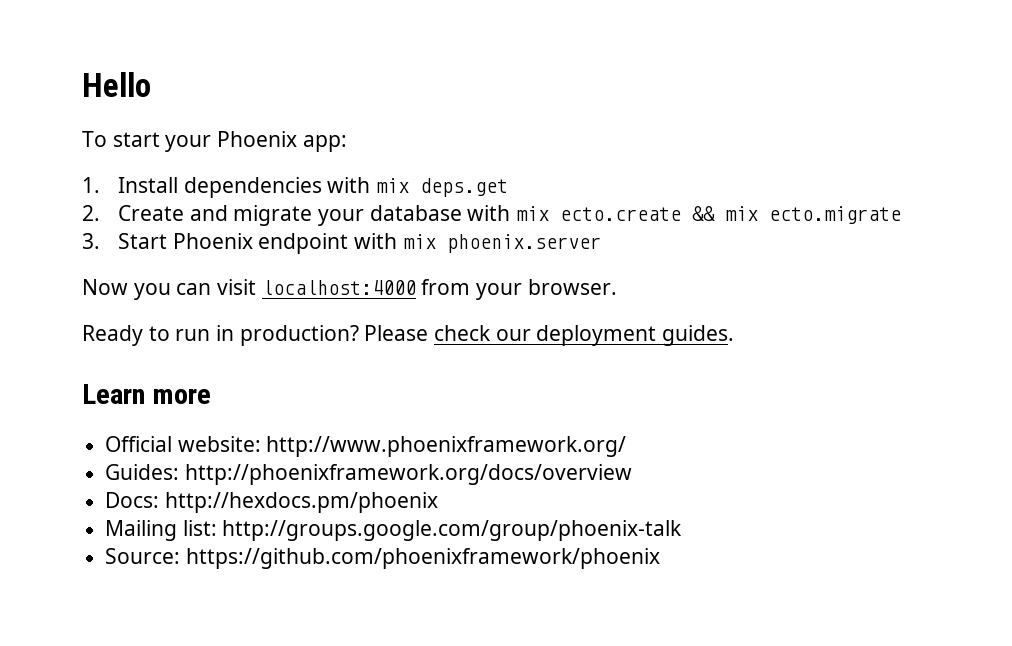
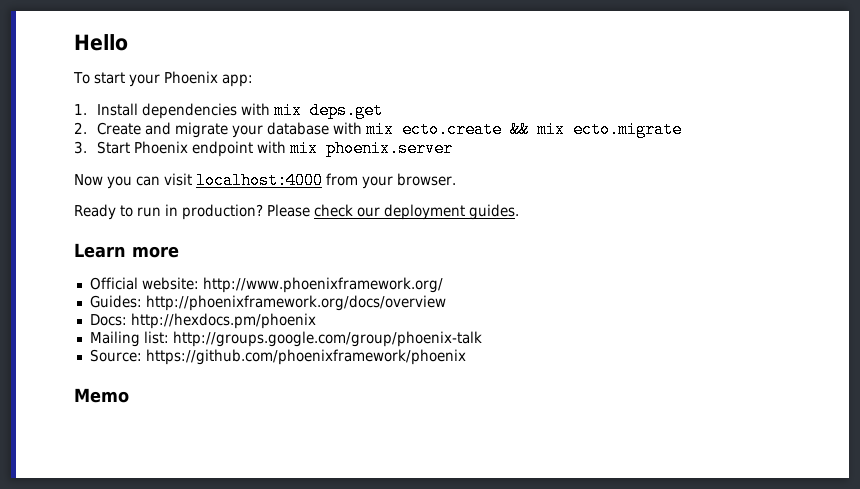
(660, 558) none -> [74,388,129,403] // Memo

